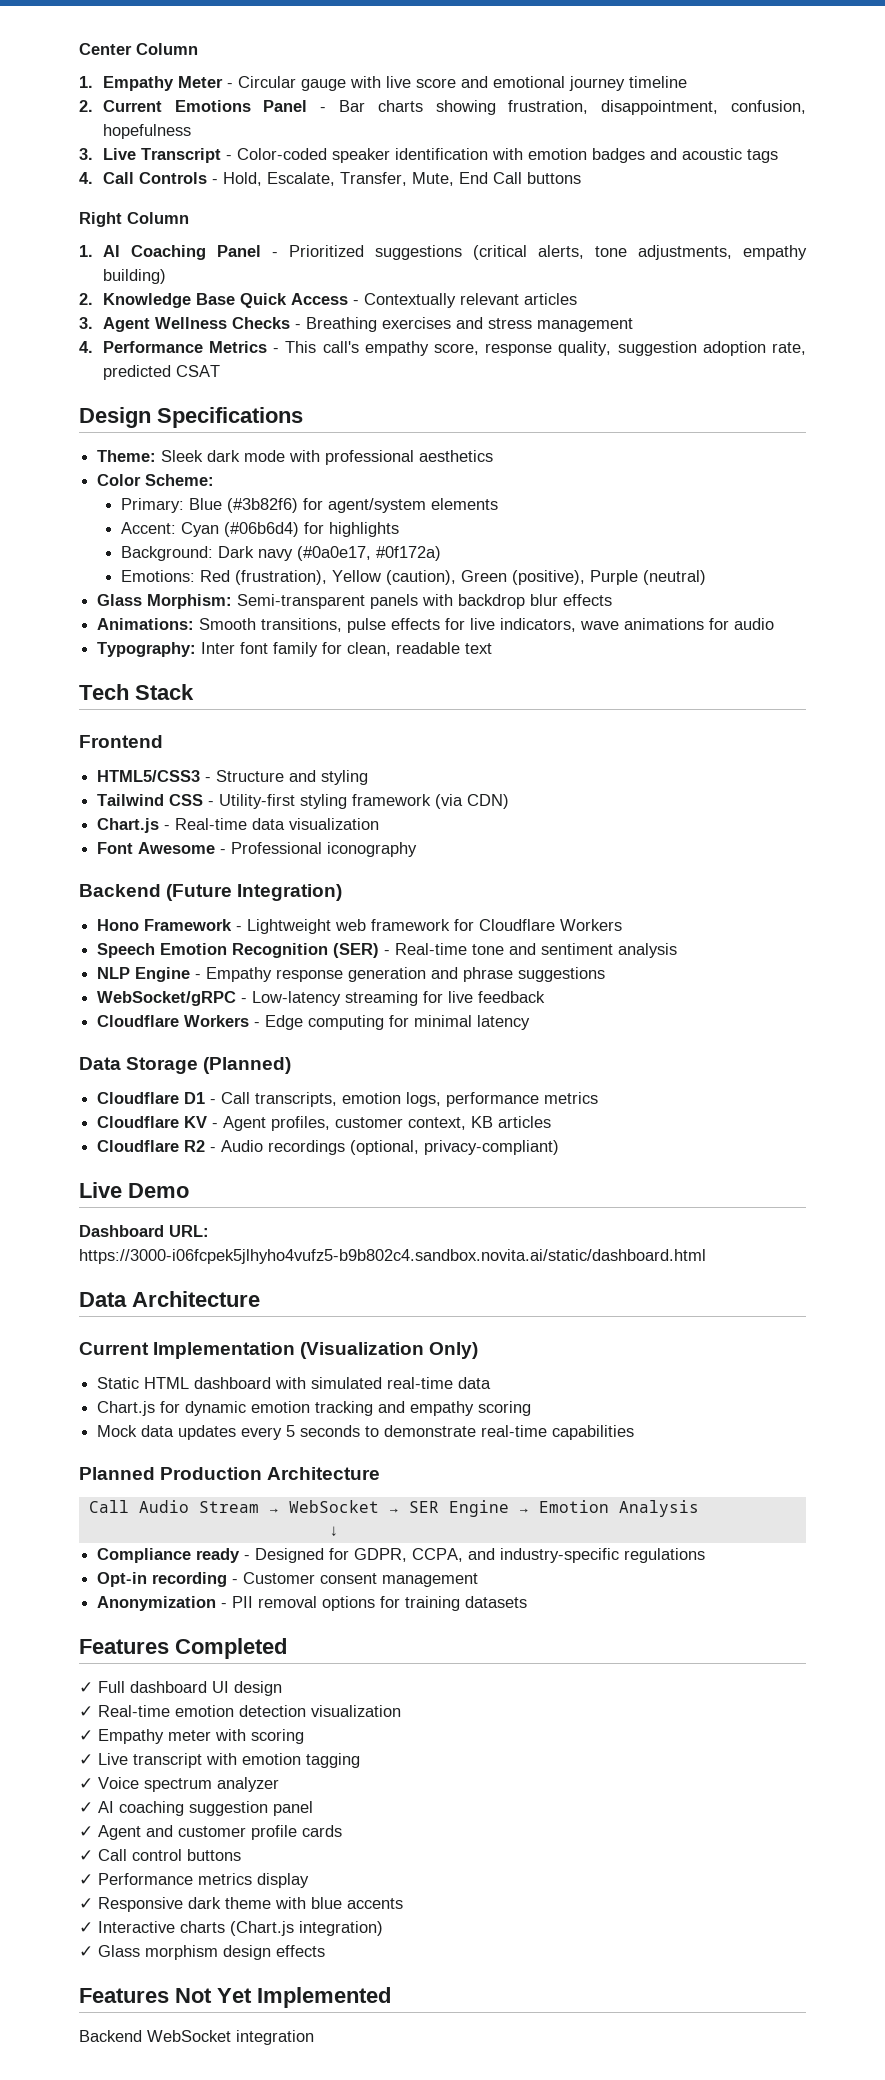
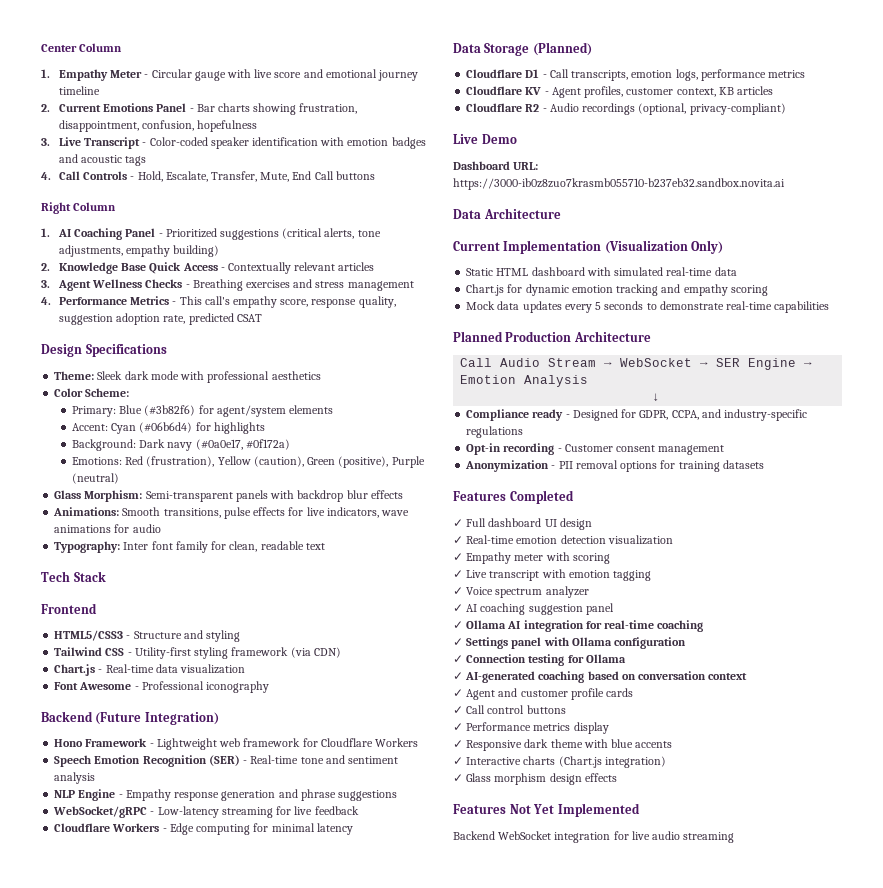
[79,1249,706,1264] https://3000-i06fcpek5jlhyho4vufz5-b9b802c4.sandbox.novita.ai/static/dashboard.html -> [453,178,785,190] https://3000-ib0z8zuo7krasmb055710-b237eb32.sandbox.novita.ai
(313, 1808) none -> [453,620,704,632] [453,637,687,649] [453,654,626,666] [453,671,748,683] // ✓ Ollama AI integration for real-time coaching // ✓ Settings panel with Ollama configuration // ✓ Connection testing for Ollama // ✓ AI-generated coaching based on conversation context
(314, 2037) none -> [613,831,735,843] for live audio streaming

